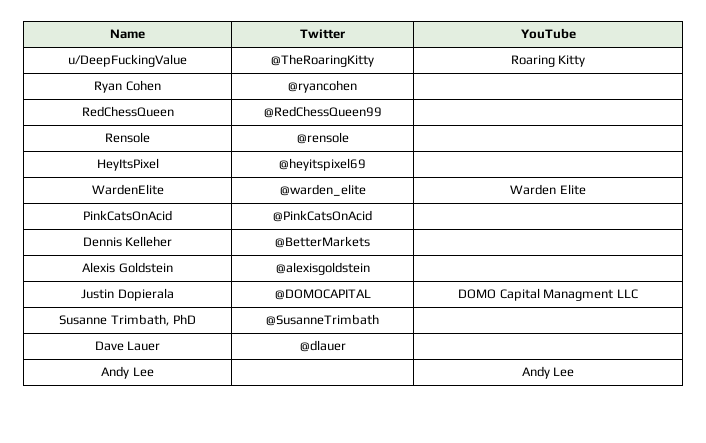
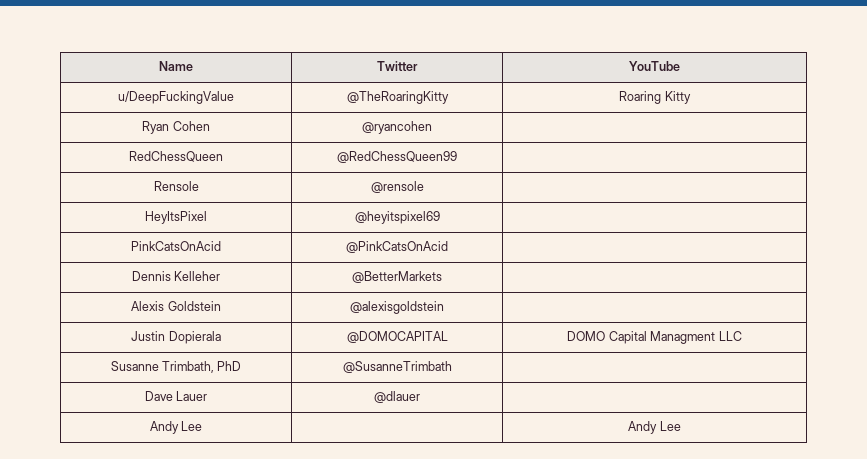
[91,184,164,195] [279,184,366,196] [510,184,586,195] // WardenElite | @warden_elite | Warden Elite -> (440, 217) none

